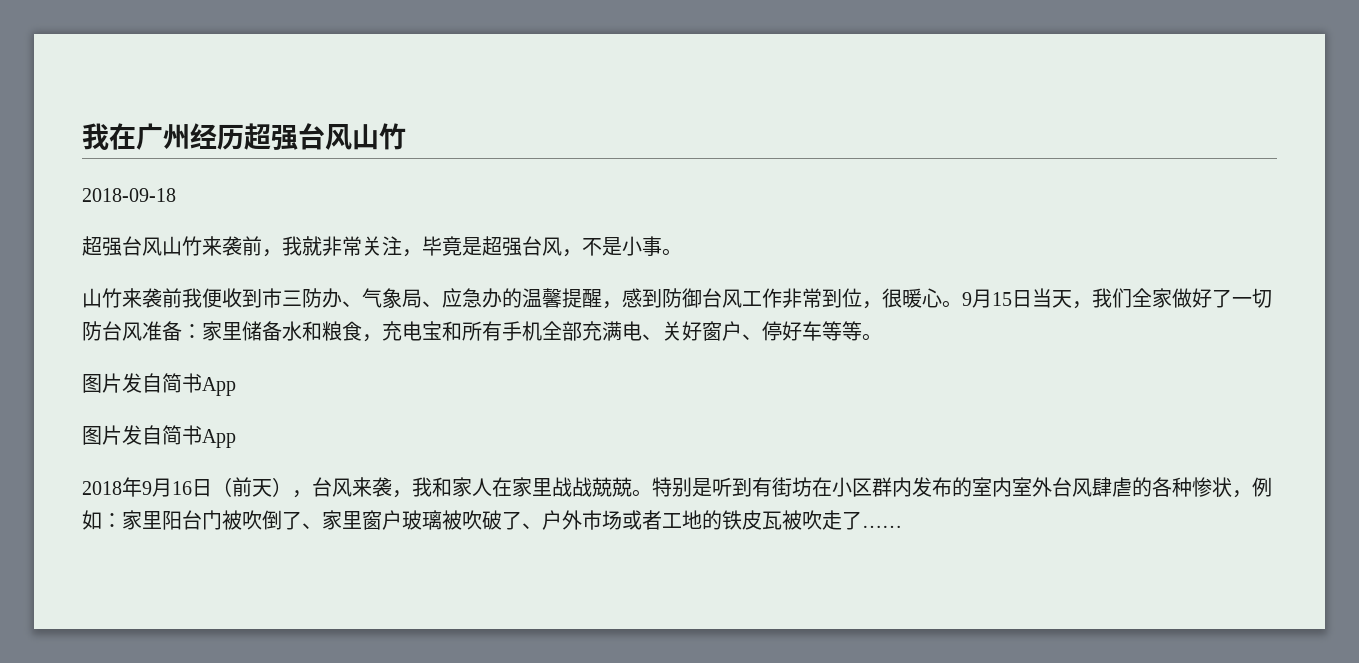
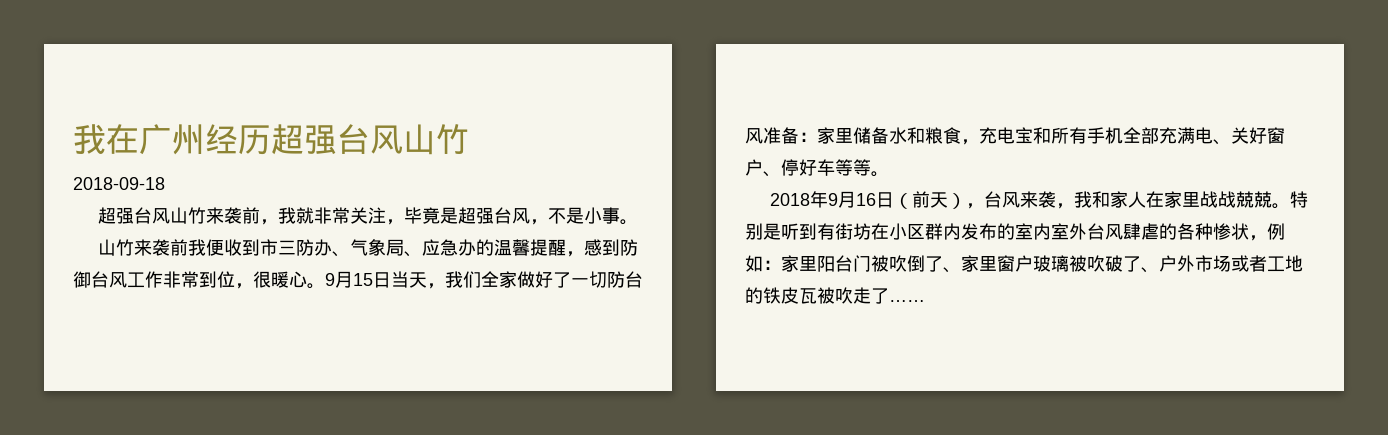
[82,373,236,396] [82,425,236,448] // 图片发自简书App // 图片发自简书App -> (889, 174) none

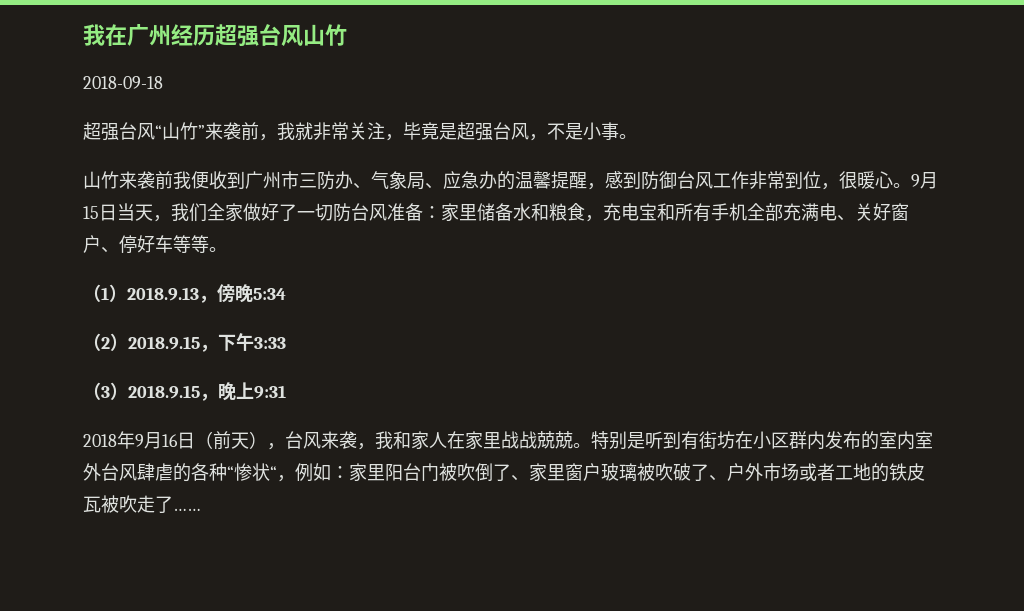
[170,207,207,224] 山竹 -> [155,122,205,140] “山竹”
(261, 247) none -> [245,171,281,189] 广州
(889, 174) none -> [83,284,286,303] [83,333,286,352] [83,382,286,401] // （1）2018.9.13，傍晚5:34 // （2）2018.9.15，下午3:33 // （3）2018.9.15，晚上9:31
[1213,223,1249,240] 惨状 -> [227,463,277,481] “惨状“

